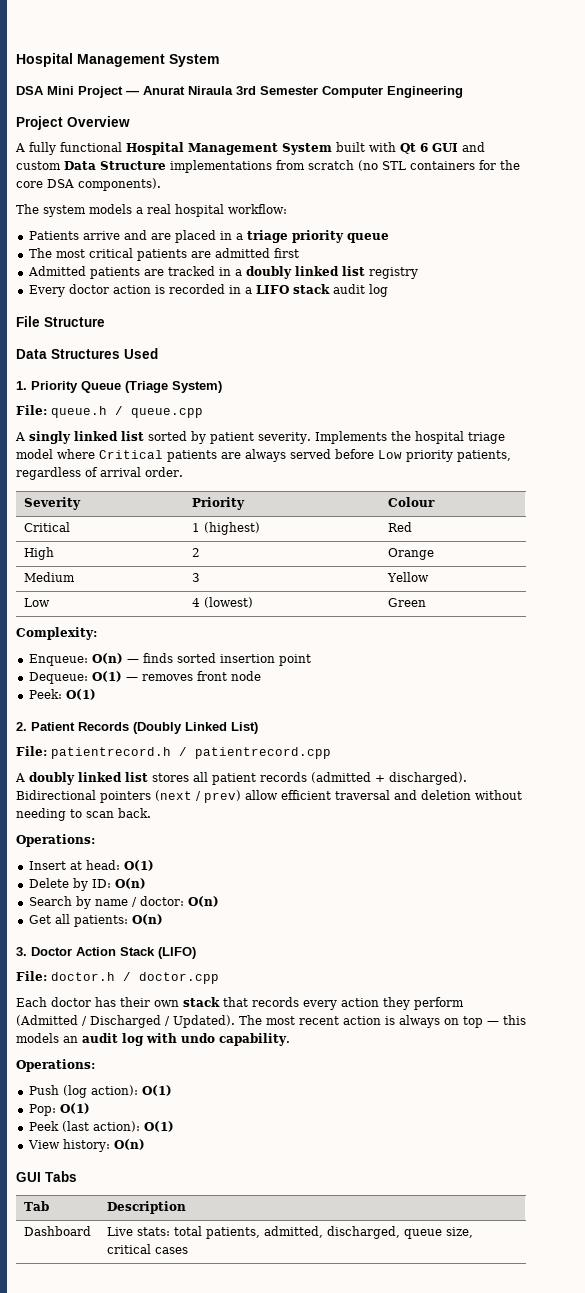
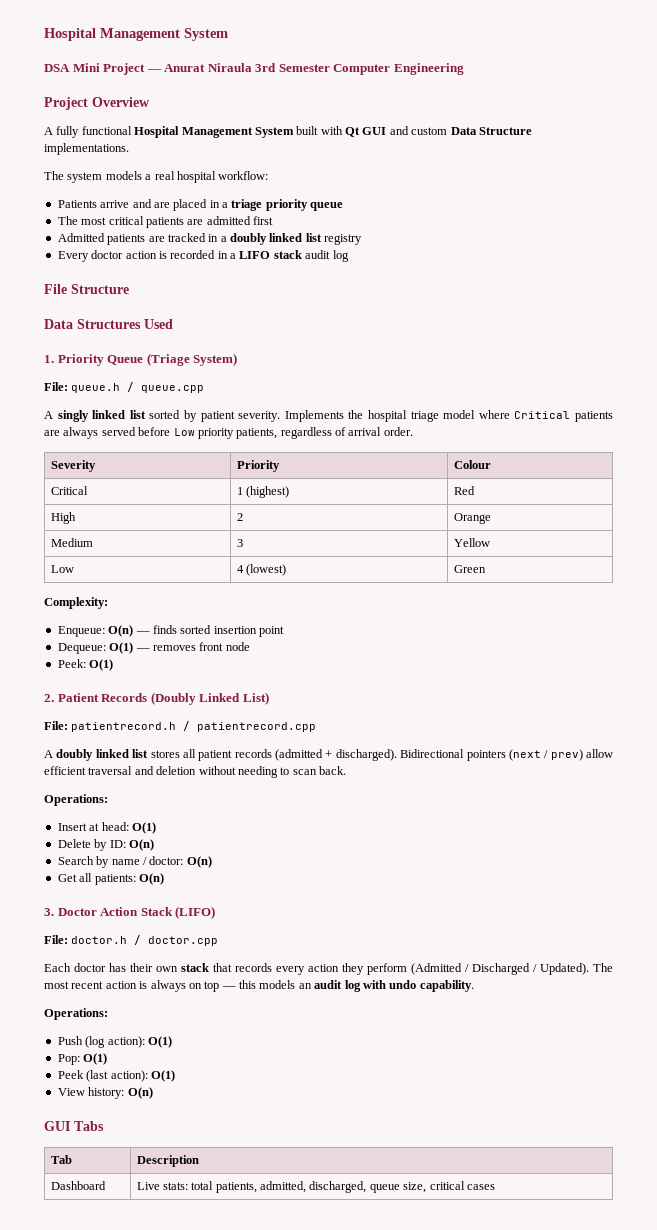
[420,143,428,152] 6 -> (360, 132) none
[170,160,520,173] [16,178,161,191] implementations from scratch (no STL containers for the core DSA components). -> [44,143,129,155] implementations.

